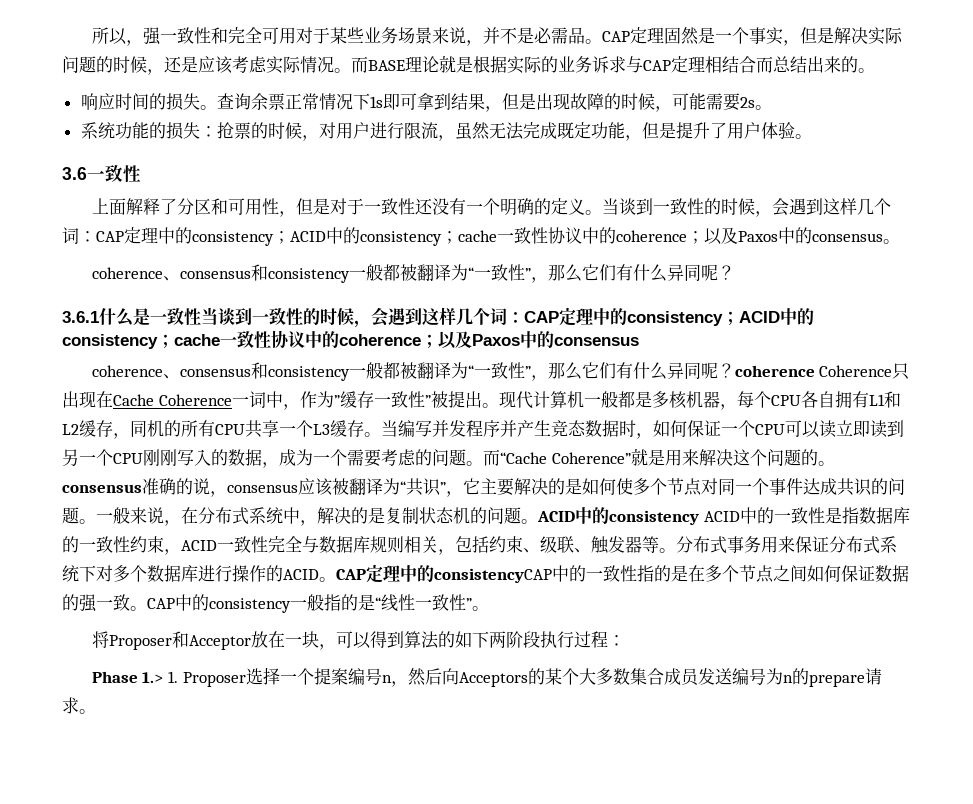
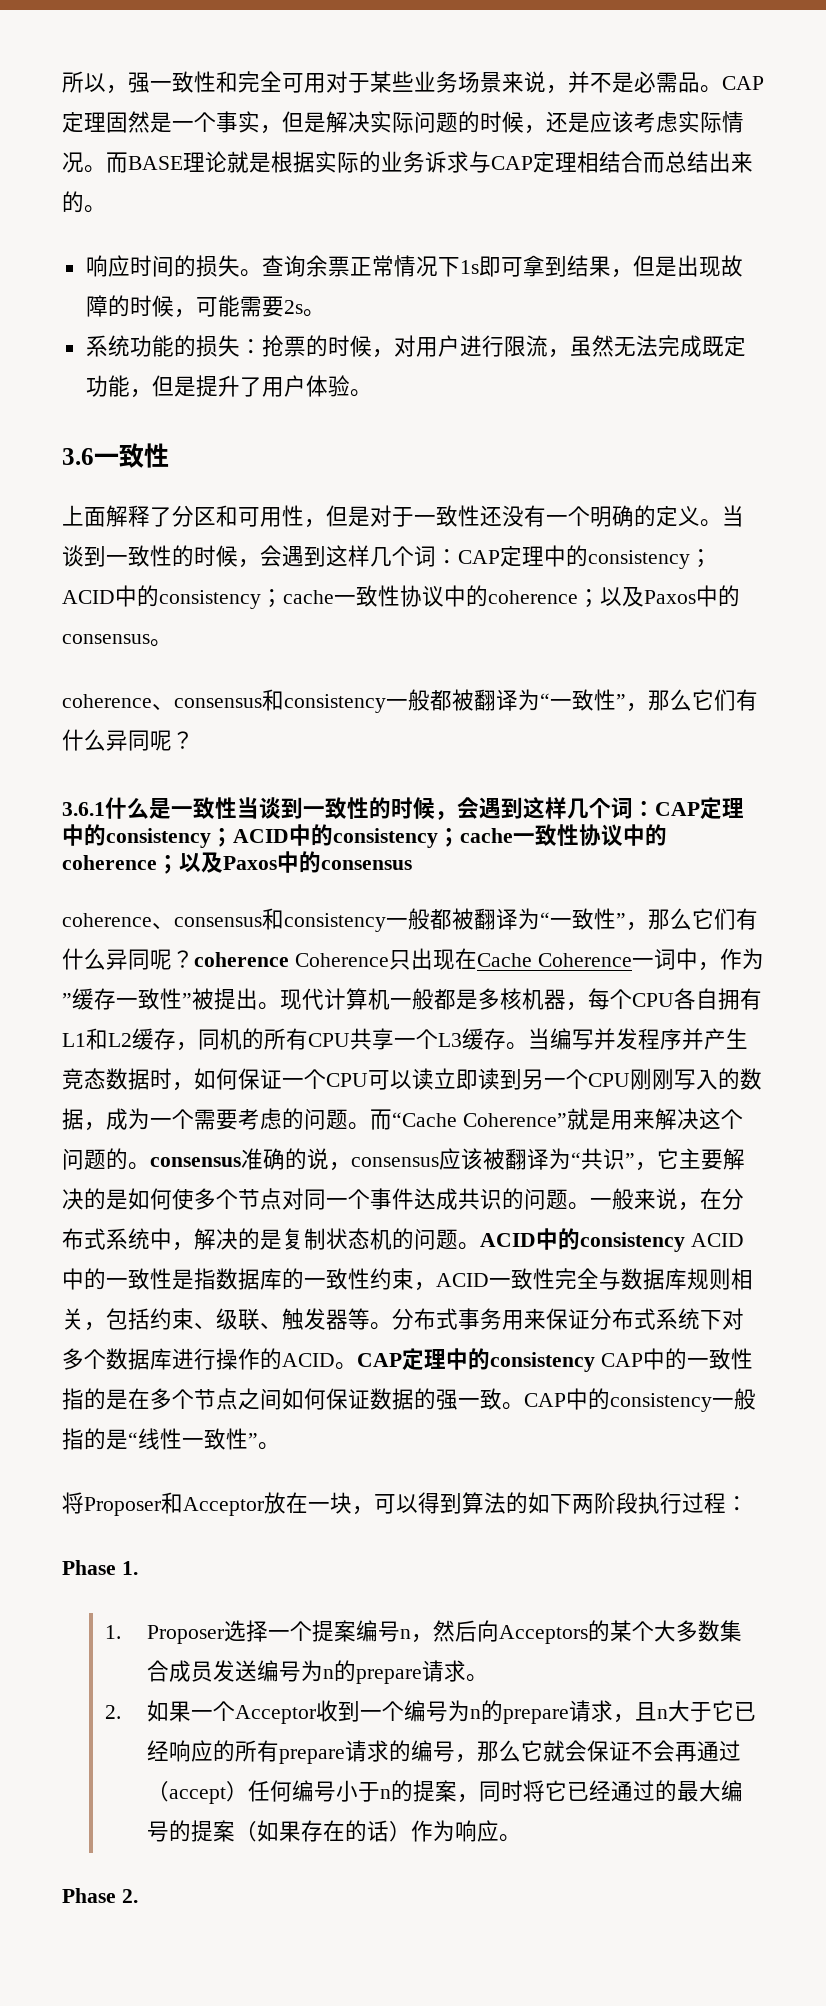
[434,568,552,583] consistencyCAP -> [490,1352,643,1372] consistency CAP
[142,671,178,683] 1.> 1. -> [121,1561,138,1575] [104,1625,121,1639] 1. // 1.
(96, 711) none -> [104,1700,757,1724] [147,1740,742,1764] [147,1780,744,1804] [147,1820,522,1842] [62,1888,138,1903] // 2.如果一个Acceptor收到一个编号为n的prepare请求，且n大于它已经响应的所有prepare请求的编号，那么它就会保证不会再通过（accept）任何编号小于n的提案，同时将它已经通过的最大编号的提案（如果存在的话）作为响应。 // Phase 2.

